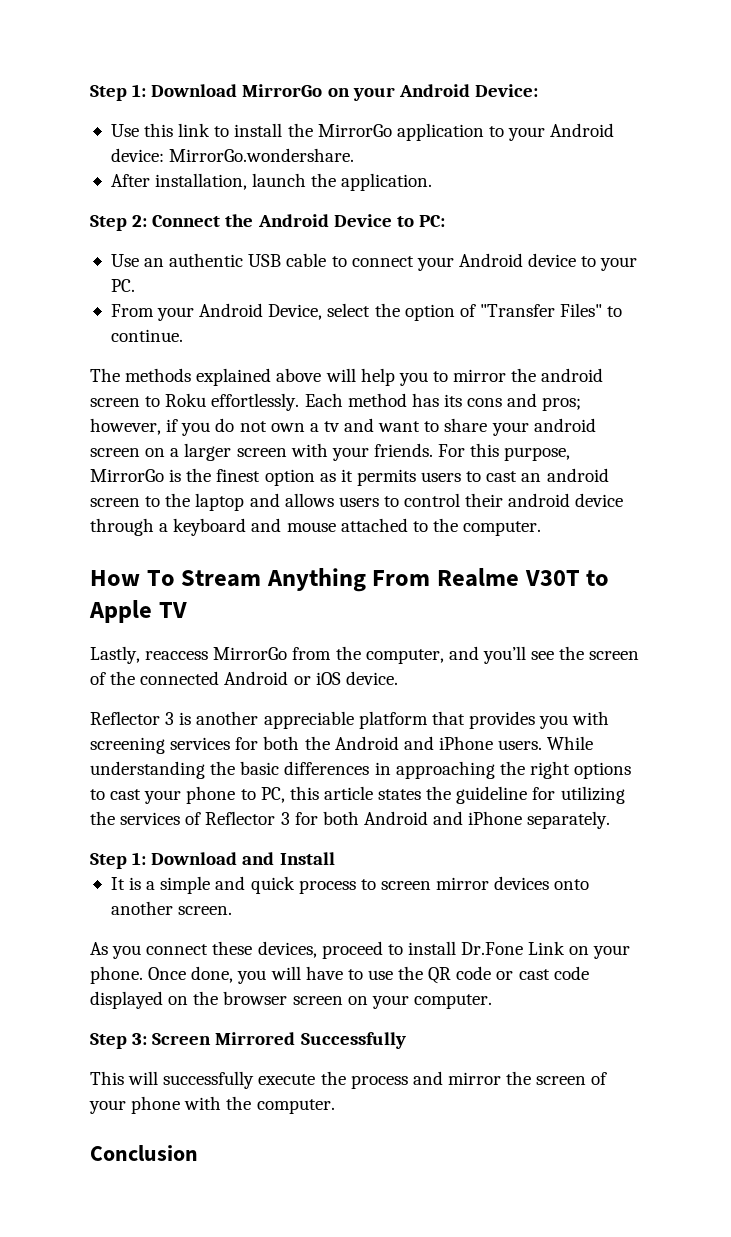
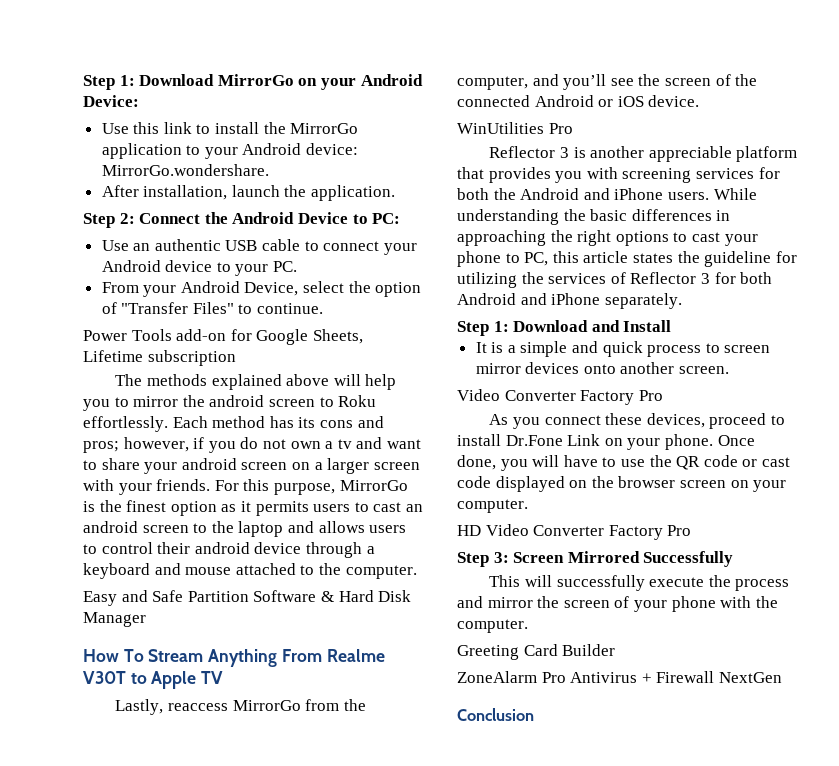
(183, 335) none -> [83,329,363,345] [83,350,236,366] // Power Tools add-on for Google Sheets, Lifetime subscription
(542, 528) none -> [83,590,412,606] [83,612,146,627] // Easy and Safe Partition Software & Hard Disk Manager
(398, 678) none -> [457,122,573,134] // WinUtilities Pro
(233, 910) none -> [457,389,663,405] // Video Converter Factory Pro
(492, 1001) none -> [457,524,692,540] // HD Video Converter Factory Pro
(335, 1106) none -> [457,644,616,660] [457,671,782,683] // Greeting Card Builder // ZoneAlarm Pro Antivirus + Firewall NextGen

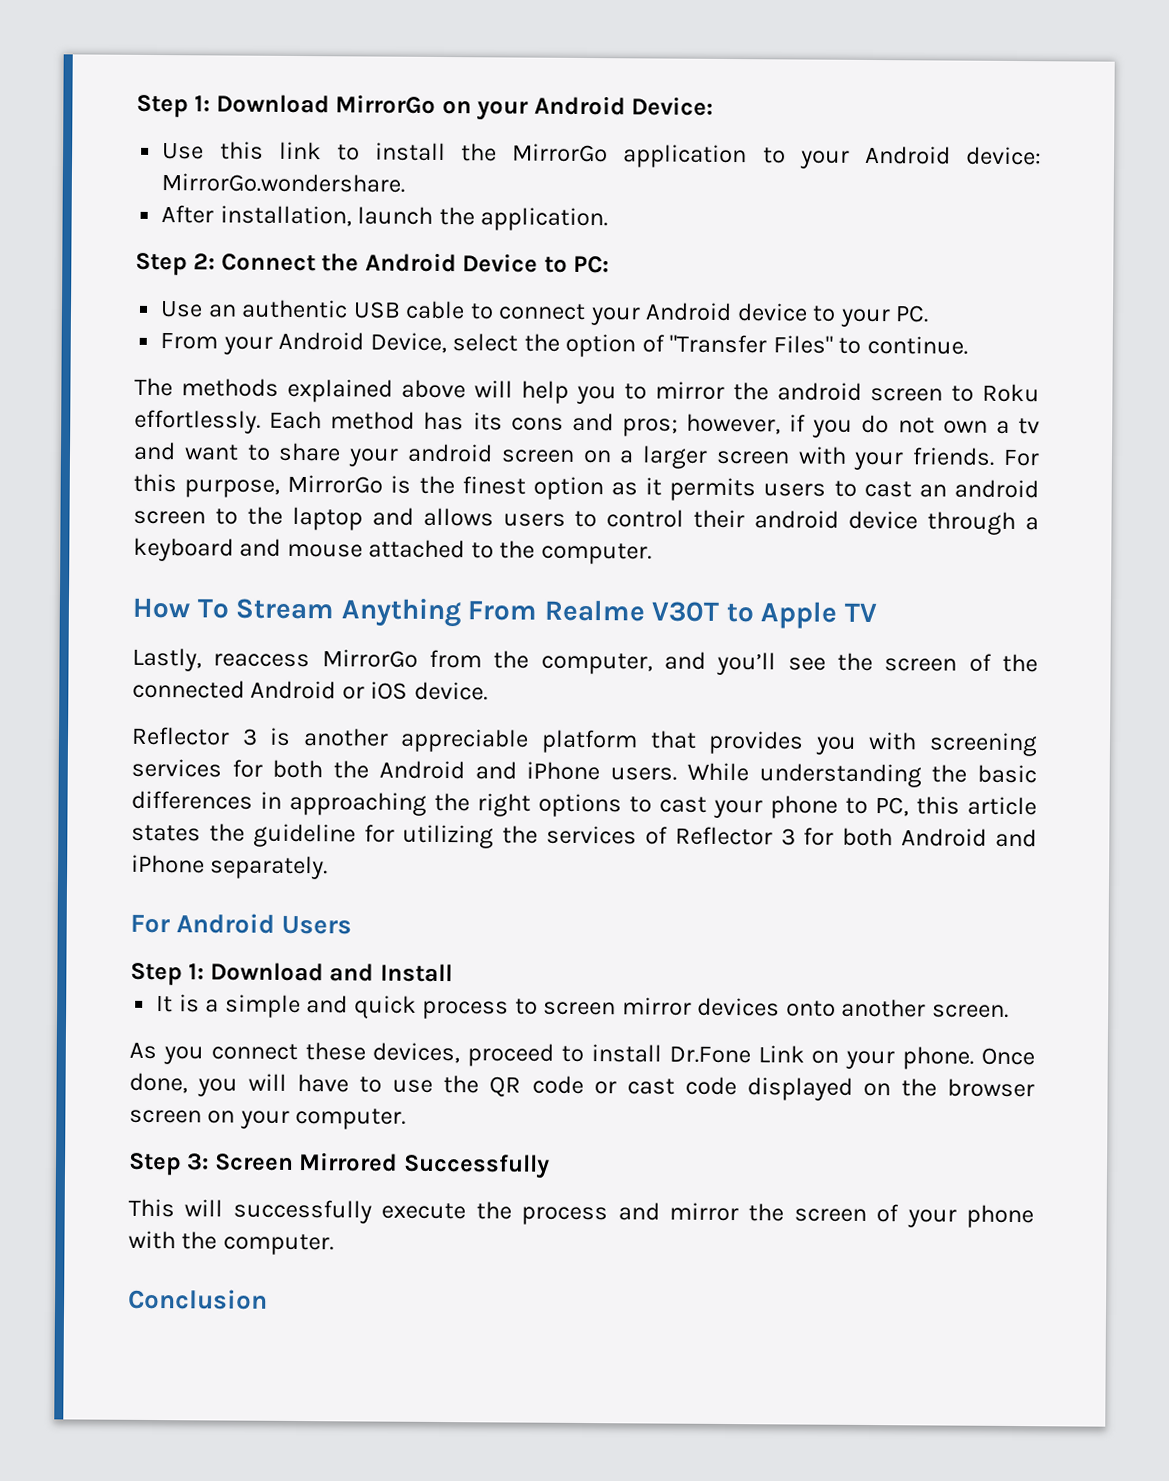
[83,329,363,345] [83,350,236,366] // Power Tools add-on for Google Sheets, Lifetime subscription -> (968, 345) none
[83,590,412,606] [83,612,146,627] // Easy and Safe Partition Software & Hard Disk Manager -> (652, 553) none
[457,122,573,134] // WinUtilities Pro -> (488, 691) none
(682, 301) none -> [130,913,353,935] // For Android Users
[457,389,663,405] // Video Converter Factory Pro -> (1009, 1011) none
[457,524,692,540] // HD Video Converter Factory Pro -> (407, 1118) none
[457,644,616,660] [457,671,782,683] // Greeting Card Builder // ZoneAlarm Pro Antivirus + Firewall NextGen -> (334, 1244) none

